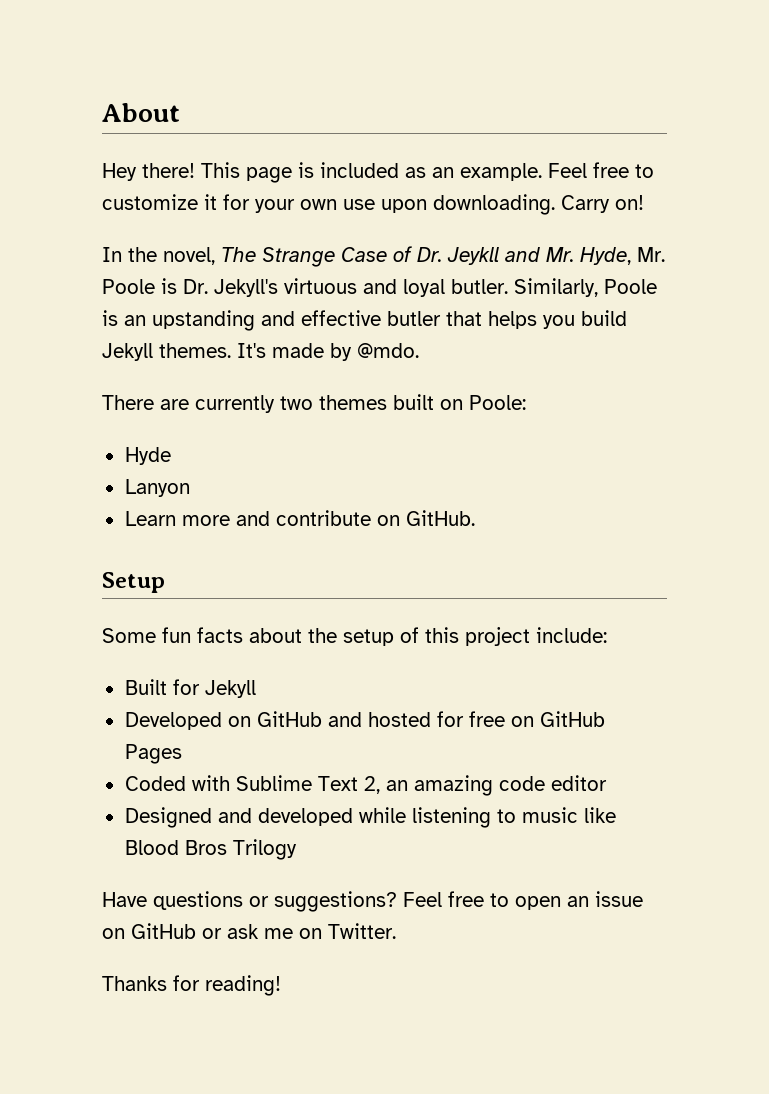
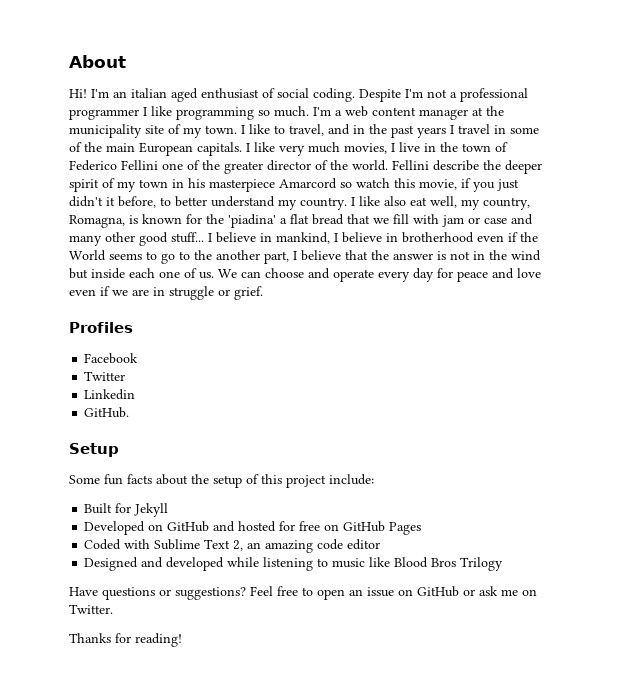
[102,162,654,183] [102,194,644,215] [102,246,665,267] [102,278,657,297] [102,310,627,331] [102,343,419,361] [102,394,526,413] [124,447,171,465] [124,479,190,497] [124,510,400,526] Hey there! This page is included as an example. Feel free to customize it for your own use upon downloading. Carry on! // In the novel, The Strange Case of Dr. Jeykll and Mr. Hyde, Mr. Poole is Dr. Jekyll's virtuous and loyal butler. Similarly, Poole is an upstanding and effective butler that helps you build Jekyll themes. It's made by @mdo. // There are currently two themes built on Poole: // Hyde // Lanyon // Learn more and contribute on -> [69,88,528,102] [69,106,504,120] [69,124,539,138] [69,142,508,156] [69,160,542,174] [69,178,519,192] [69,196,530,210] [69,214,533,228] [69,232,538,246] [69,250,541,264] [69,268,541,282] [69,286,263,300] [69,322,133,333] [84,353,139,364] [84,371,126,381] [84,389,136,400] Hi! I'm an italian aged enthusiast of social coding. Despite I'm not a professional programmer I like programming so much. I'm a web content manager at the municipality site of my town. I like to travel, and in the past years I travel in some of the main European capitals. I like very much movies, I live in the town of Federico Fellini one of the greater director of the world. Fellini describe the deeper spirit of my town in his masterpiece Amarcord so watch this movie, if you just didn't it before, to better understand my country. I like also eat well, my country, Romagna, is known for the 'piadina' a flat bread that we fill with jam or case and many other good stuff... I believe in mankind, I believe in brotherhood even if the World seems to go to the another part, I believe that the answer is not in the wind but inside each one of us. We can choose and operate every day for peace and love even if we are in struggle or grief. // Profiles // Facebook // Twitter // Linkedin //

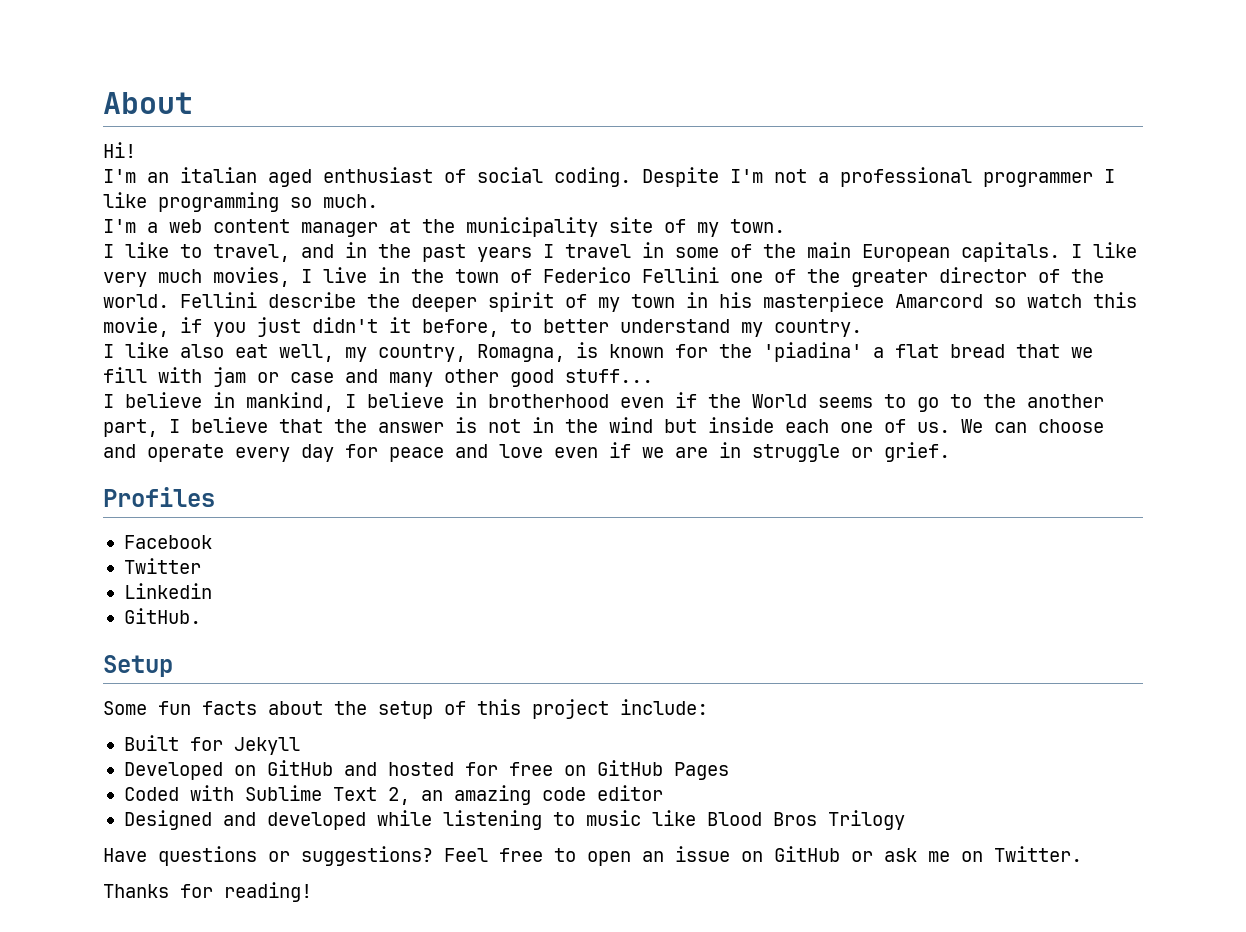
(87, 93) none -> (136, 150) //
(309, 111) none -> (378, 201) //
(237, 129) none -> (785, 226) //
(347, 203) none -> (862, 328) //
(204, 237) none -> (653, 376) //

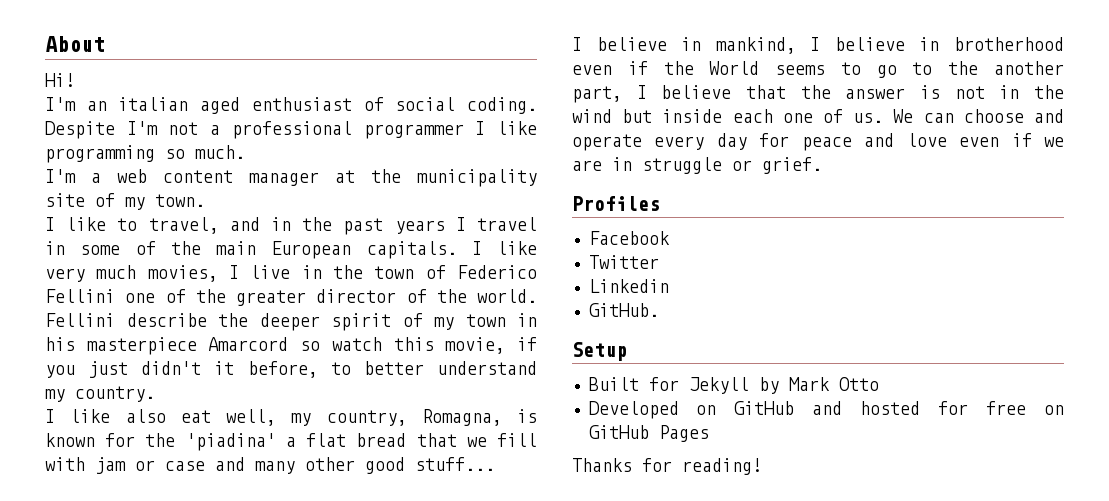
[103,699,708,719] // Some fun facts about the setup of this project include: -> (627, 351) none
(300, 746) none -> [758,377,879,394] by Mark Otto
[123,785,663,805] [123,810,905,830] [103,846,1082,866] // Coded with Sublime Text 2, an amazing code editor // Designed and developed while listening to music like Blood Bros Trilogy // Have questions or suggestions? Feel free to open an issue on GitHub or ask me on Twitter. -> (709, 433) none

